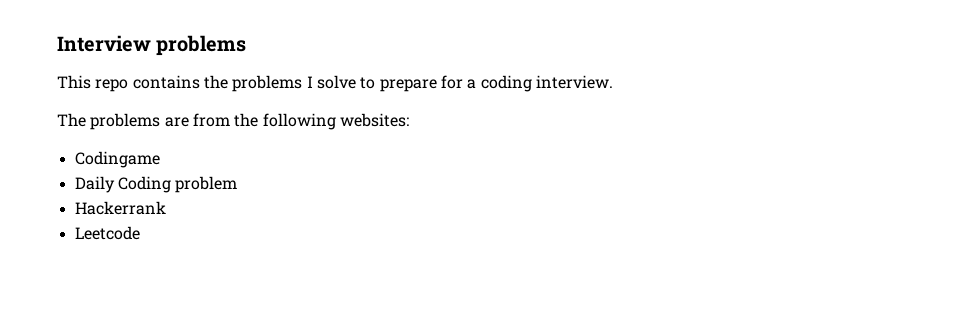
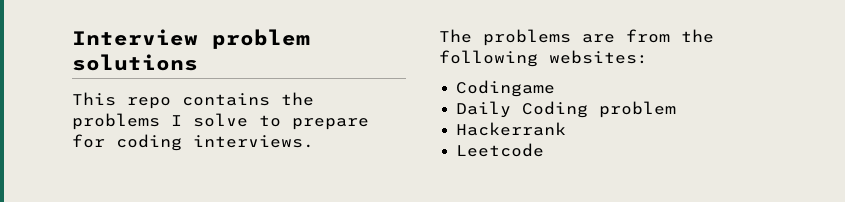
[156,35,247,56] problems -> [212,29,310,49] [72,54,198,71] problem solutions
[467,75,613,92] a coding interview. -> [116,134,314,151] coding interviews.

